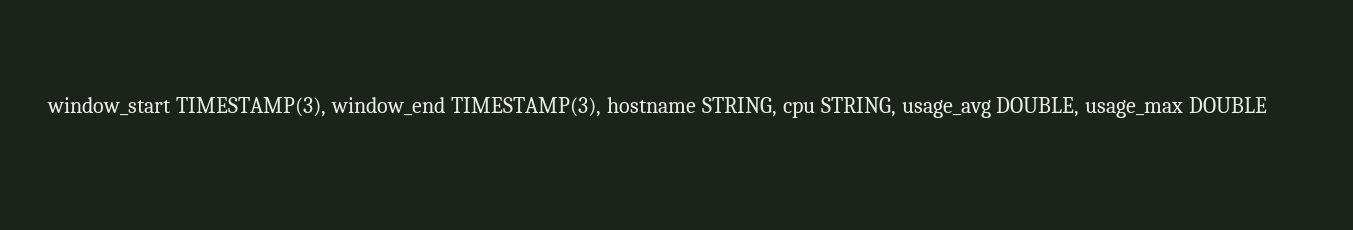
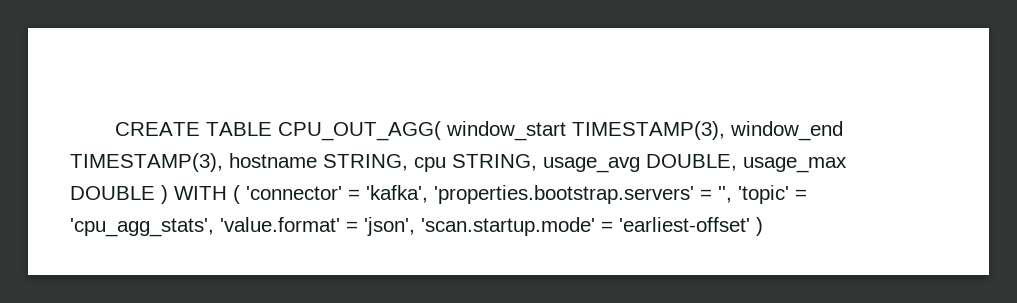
(47, 106) none -> [115,121,442,141] CREATE TABLE CPU_OUT_AGG(
(1268, 105) none -> [161,185,807,204] [70,217,763,237] ) WITH ( 'connector' = 'kafka', 'properties.bootstrap.servers' = '', 'topic' = 'cpu_agg_stats', 'value.format' = 'json', 'scan.startup.mode' = 'earliest-offset' )

